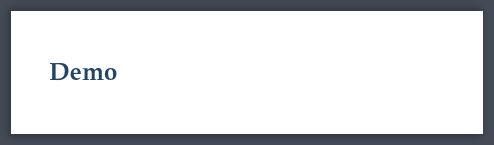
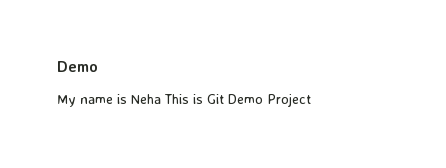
[49,63,117,81] Demo -> [57,61,98,72] [57,93,311,107] Demo // My name is Neha This is Git Demo Project

